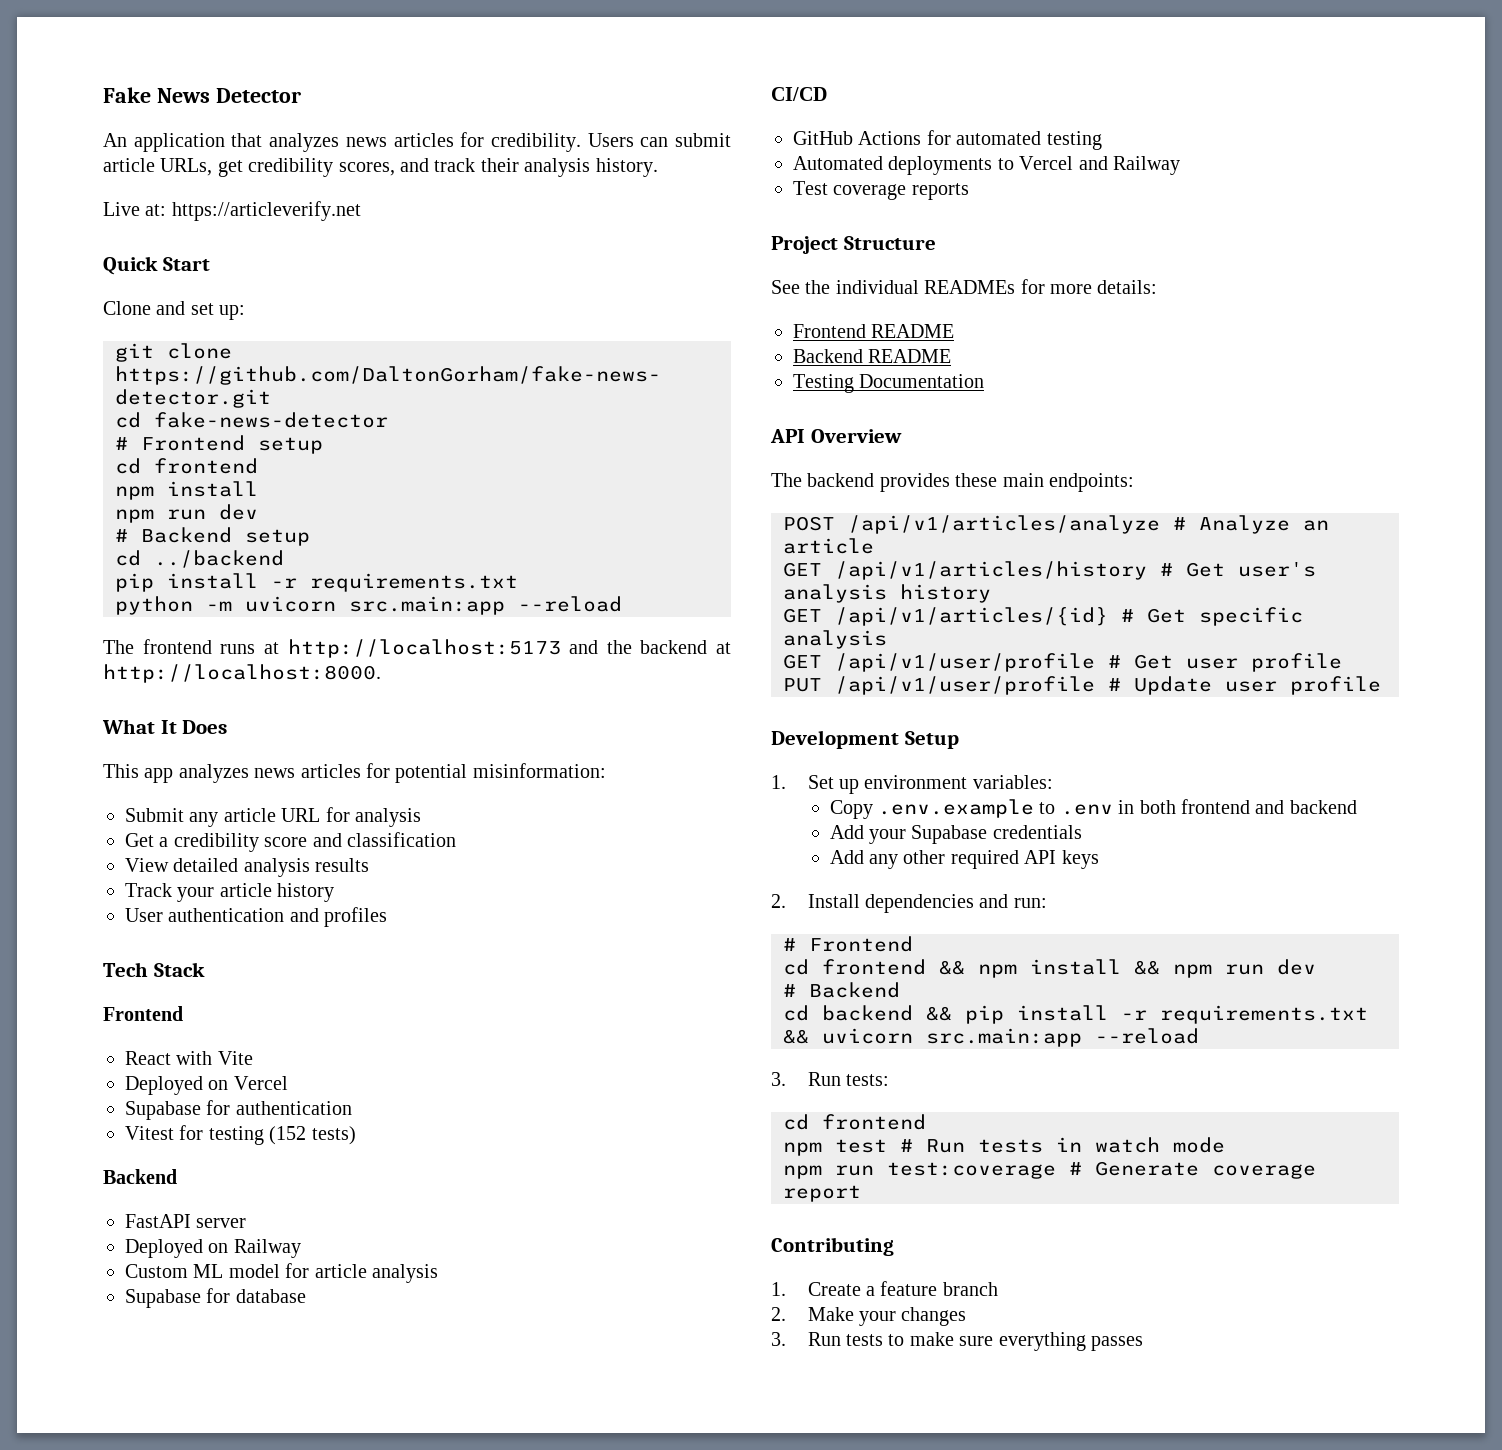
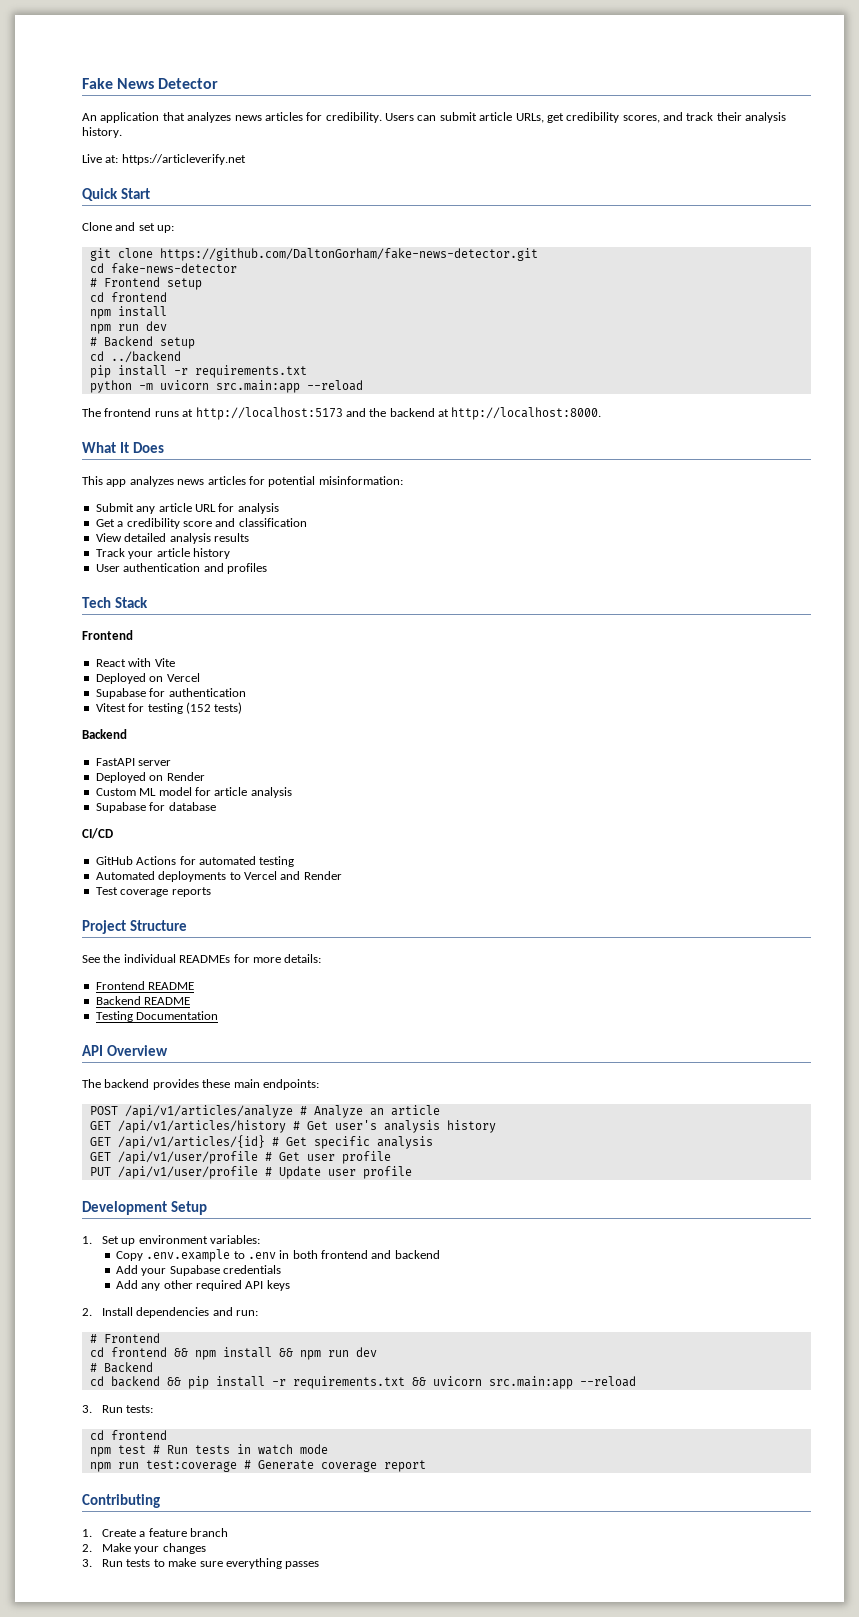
[233,1239,301,1258] Railway -> [166,772,205,781] Render
[1113,156,1180,175] Railway -> [303,871,342,880] Render

